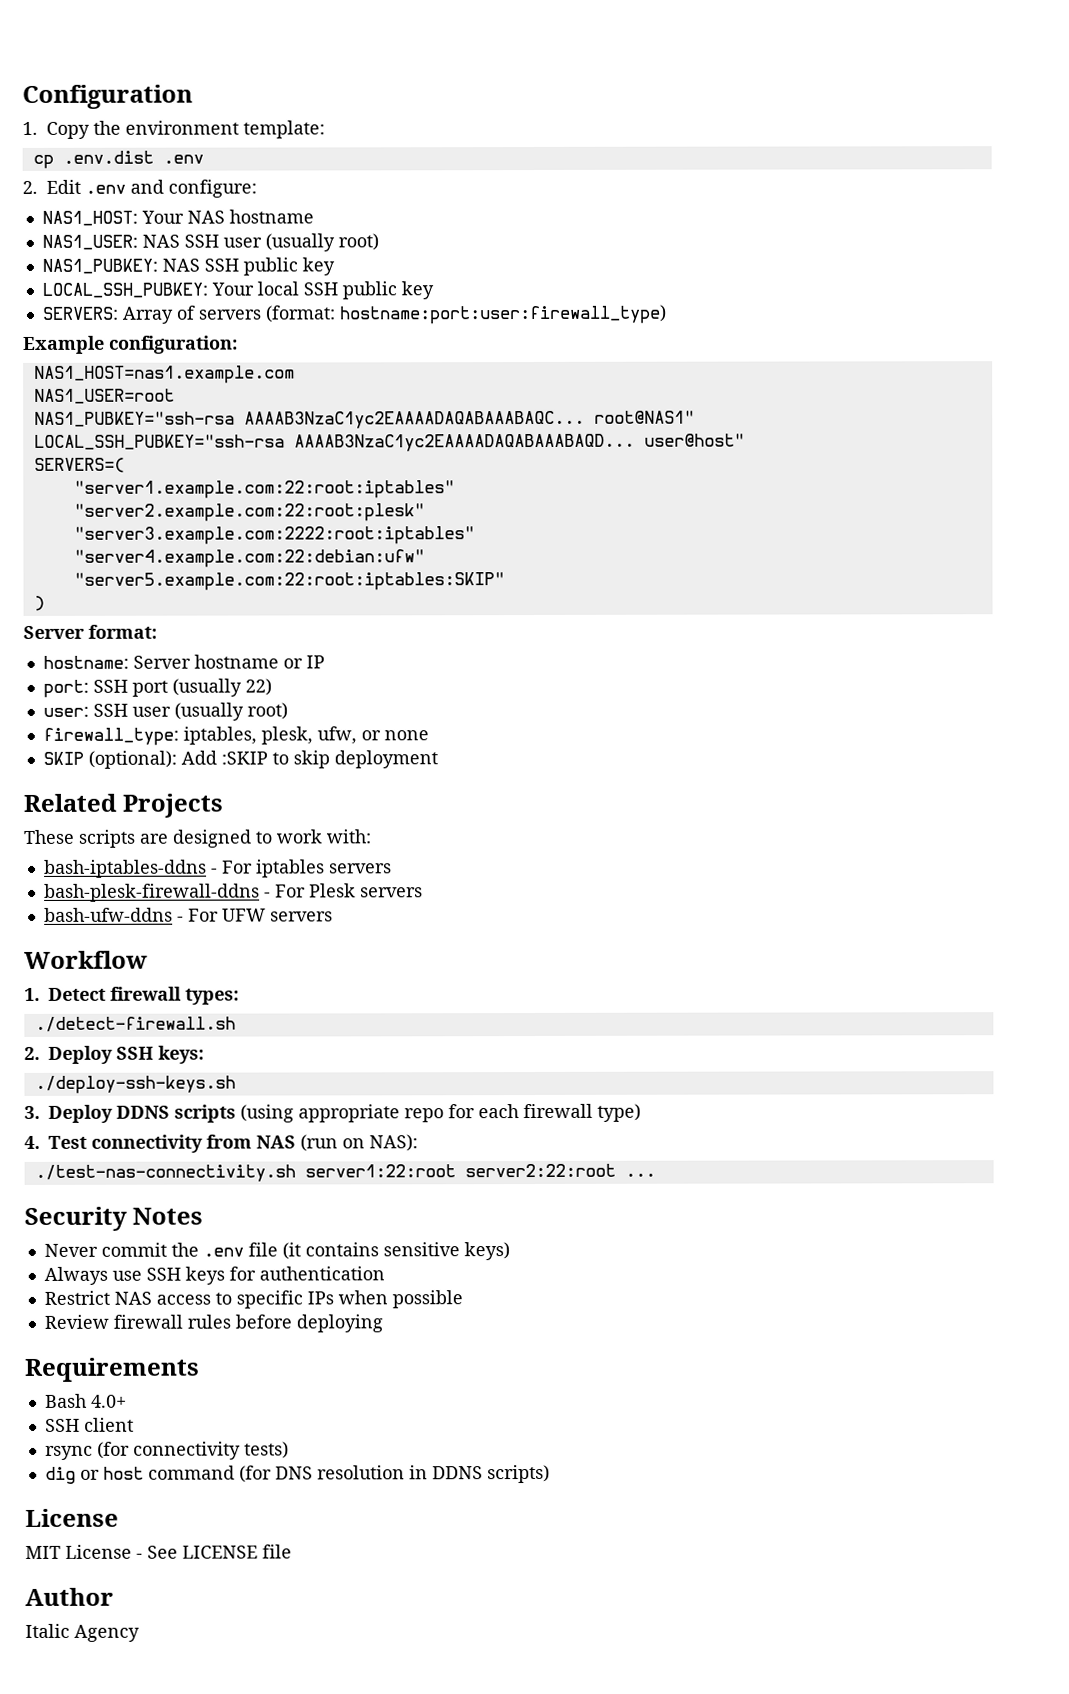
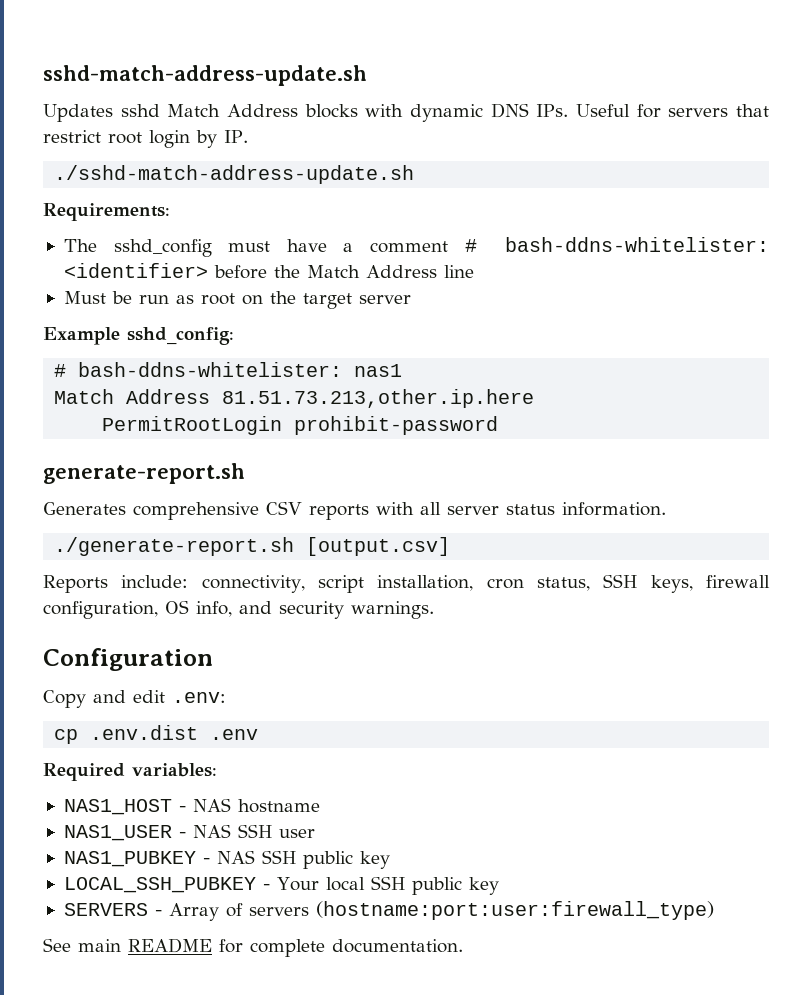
[22,84,193,109] [22,120,325,139] [32,150,204,169] [22,179,257,198] [41,210,184,226] Configuration // 1. Copy the environment template: // cp .env.dist .env // 2. Edit .env and configure: // NAS1_HOST: Your -> [43,65,367,86] [43,103,769,122] [43,130,248,148] [54,165,415,184] [43,203,170,221] [63,237,769,257] [63,263,474,279] [63,291,411,309] [43,327,234,345] [54,362,403,377] [54,389,535,408] [102,416,499,435] [43,463,245,484] [43,501,666,520] [54,537,451,556] [43,574,770,593] [43,600,434,619] [43,648,213,671] [43,690,226,708] [54,725,259,744] [43,763,217,781] [63,799,186,815] sshd-match-address-update.sh // Updates sshd Match Address blocks with dynamic DNS IPs. Useful for servers that restrict root login by IP. // ./sshd-match-address-update.sh // Requirements: // The sshd_config must have a comment # bash-ddns-whitelister: <identifier> before the Match Address line // Must be run as root on the target server // Example sshd_config: // # bash-ddns-whitelister: nas1 // Match Address 81.51.73.213,other.ip.here // PermitRootLogin prohibit-password // generate-report.sh // Generates comprehensive CSV reports with all server status information. // ./generate-report.sh [output.csv] // Reports include: connectivity, script installation, cron status, SSH keys, firewall configuration, OS info, and security warnings. // Configuration // Copy and edit .env: // cp .env.dist .env // Required variables: // NAS1_HOST -
[41,234,138,250] NAS1_USER: -> [63,825,186,841] NAS1_USER -
[264,233,379,252] [41,258,158,274] (usually root) // NAS1_PUBKEY: -> [63,851,210,867] // NAS1_PUBKEY -
[41,282,208,298] LOCAL_SSH_PUBKEY: -> [63,877,270,893] LOCAL_SSH_PUBKEY -
[41,306,118,320] SERVERS: -> [63,903,162,916] SERVERS -
[264,304,666,325] [23,335,238,354] [33,365,295,384] [33,388,175,404] [33,410,695,429] [33,433,745,452] [33,457,125,473] [73,480,455,499] [73,503,425,522] [73,526,475,545] [73,549,425,568] [73,572,505,591] [33,595,45,611] [23,624,157,639] [42,654,325,669] [42,678,272,698] [42,702,288,721] [42,726,429,746] [42,750,438,769] [23,793,224,818] [23,829,371,848] [43,859,392,878] [43,883,423,902] [43,907,333,922] [24,950,148,969] [24,986,239,1005] [34,1016,236,1032] [24,1045,204,1064] [34,1075,236,1094] [24,1103,641,1123] [24,1134,418,1153] [34,1163,656,1182] [24,1206,204,1231] [43,1242,510,1261] [43,1266,385,1285] [43,1290,463,1309] [43,1314,383,1333] [24,1357,200,1382] [44,1393,127,1408] [44,1417,134,1432] [44,1441,289,1460] [44,1464,550,1484] [25,1508,119,1527] [25,1544,292,1559] [25,1587,114,1606] [25,1623,140,1642] (format: hostname:port:user:firewall_type) // Example configuration: // NAS1_HOST=nas1.example.com // NAS1_USER=root // NAS1_PUBKEY="ssh-rsa AAAAB3NzaC1yc2EAAAADAQABAAABAQC... root@NAS1" // LOCAL_SSH_PUBKEY="ssh-rsa AAAAB3NzaC1yc2EAAAADAQABAAABAQD... user@host" // SERVERS=( // "server1.example.com:22:root:iptables" // "server2.example.com:22:root:plesk" // "server3.example.com:2222:root:iptables" // "server4.example.com:22:debian:ufw" // "server5.example.com:22:root:iptables:SKIP" // ) // Server format: // hostname: Server hostname or IP // port: SSH port (usually 22) // user: SSH user (usually root) // firewall_type: iptables, plesk, ufw, or none // SKIP (optional): Add :SKIP to skip deployment // Related Projects // These scripts are designed to work with: // bash-iptables-ddns - For iptables servers // bash-plesk-firewall-ddns - For Plesk servers // bash-ufw-ddns - For UFW servers // Workflow // 1. Detect firewall types: // ./detect-firewall.sh // 2. Deploy SSH keys: // ./deploy-ssh-keys.sh // 3. Deploy DDNS scripts (using appropriate repo for each firewall type) // 4. Test connectivity from NAS (run on NAS): // ./test-nas-connectivity.sh server1:22:root server2:22:root ... // Security Notes // Never commit the .env file (it contains sensitive keys) // Always use SSH keys for authentication // Restrict NAS access to specific IPs when possible // Review firewall rules before deploying // Requirements // Bash 4.0+ // SSH client // rsync (for connectivity tests) // dig or host command (for DNS resolution in DDNS scripts) // License // MIT License - See LICENSE file // Author // Italic Agency -> [315,901,714,920] [43,938,463,957] (hostname:port:user:firewall_type) // See main README for complete documentation.

